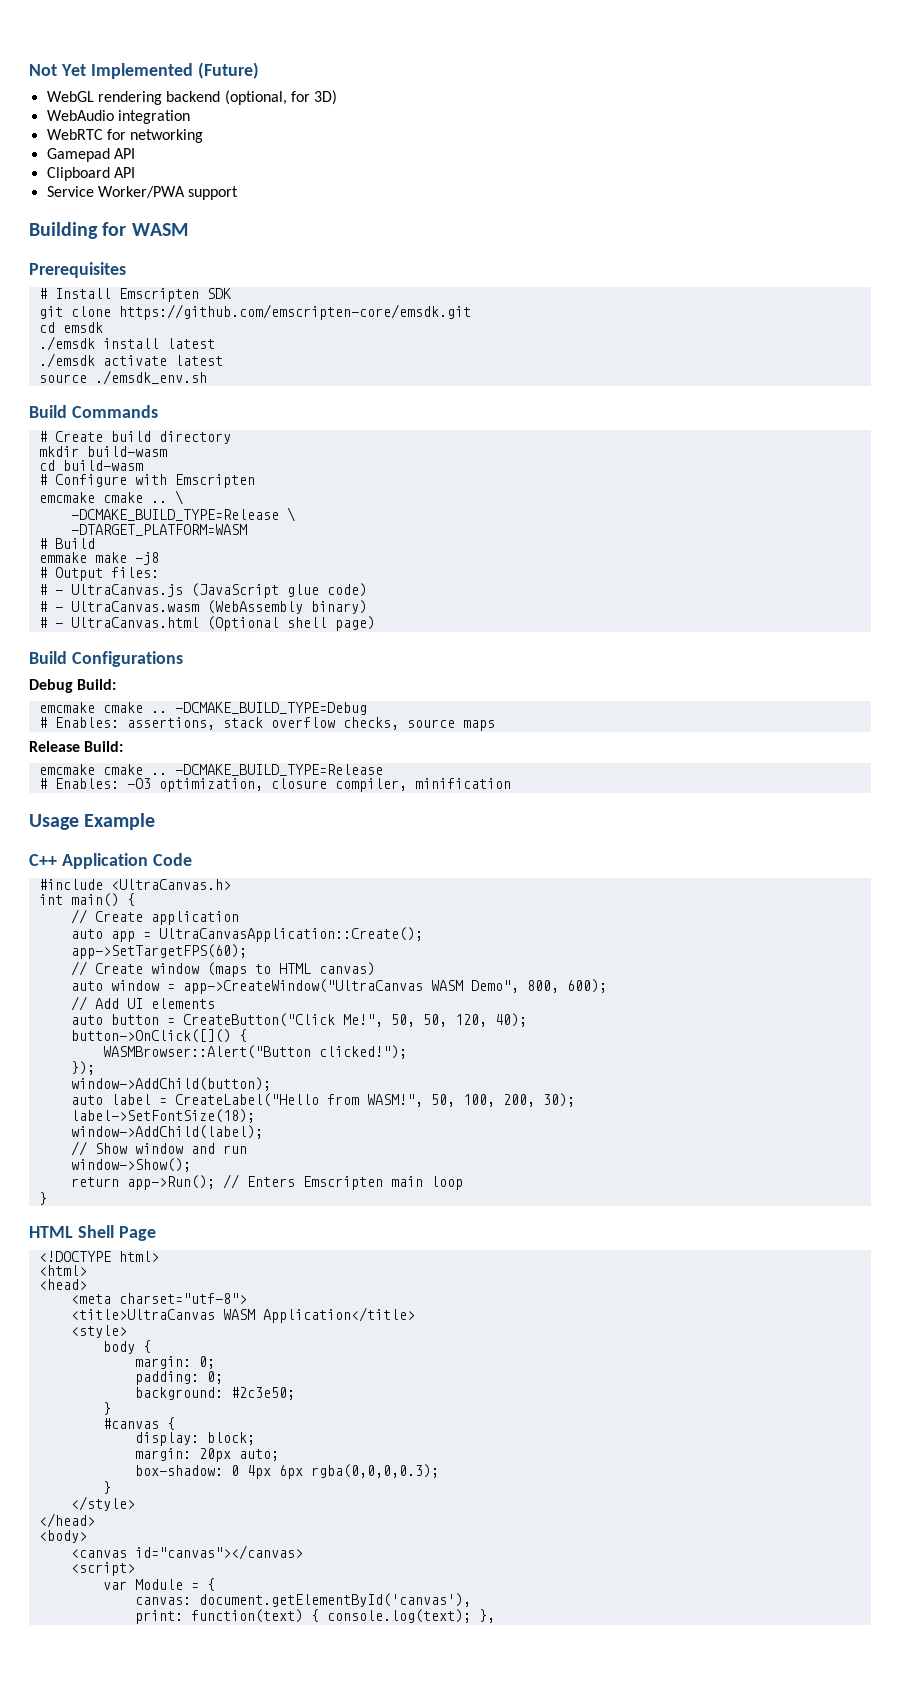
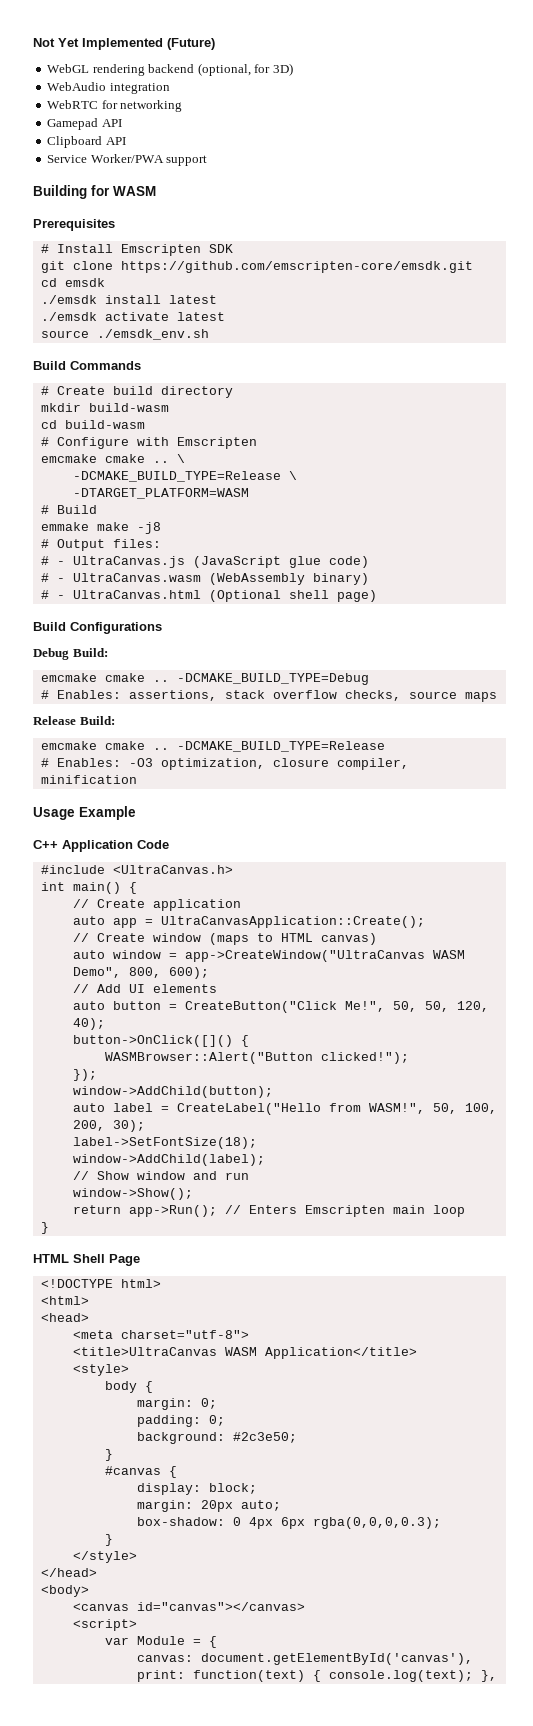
[70,944,247,959] // app->SetTargetFPS(60); -> (425, 922) none

